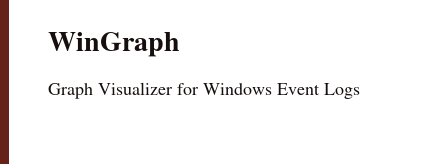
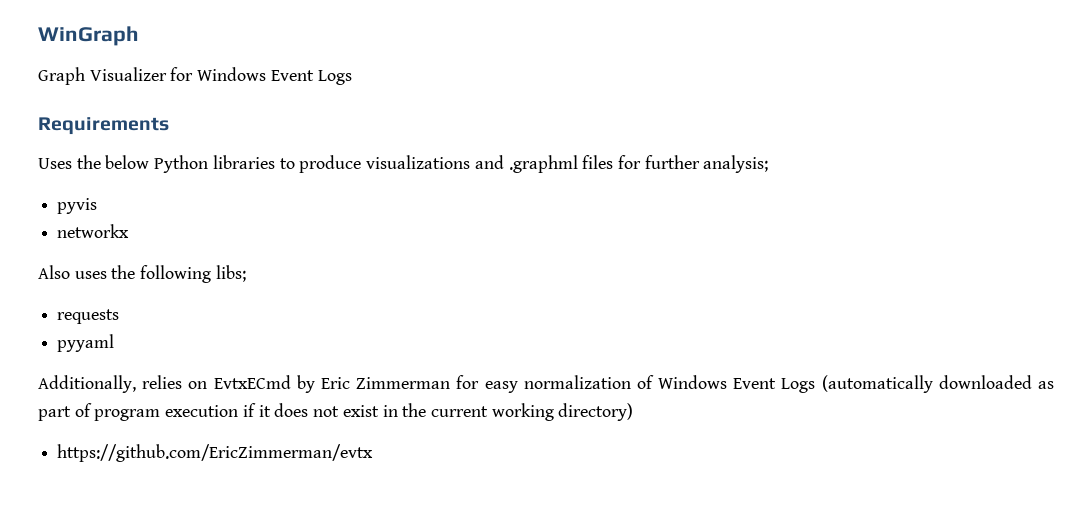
(360, 91) none -> [38,117,169,135] [38,155,769,173] [57,198,98,214] [57,224,130,238] [38,265,246,283] [57,309,120,324] [57,334,115,352] [38,375,1054,393] [38,403,634,421] [57,444,374,462] // Requirements // Uses the below Python libraries to produce visualizations and .graphml files for further analysis; // pyvis // networkx // Also uses the following libs; // requests // pyyaml // Additionally, relies on EvtxECmd by Eric Zimmerman for easy normalization of Windows Event Logs (automatically downloaded as part of program execution if it does not exist in the current working directory) // https://github.com/EricZimmerman/evtx

